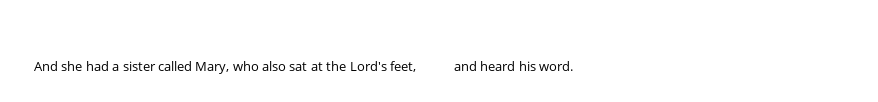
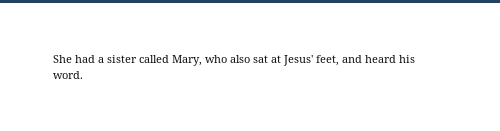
[34,61,83,71] And she -> [53,55,72,63] She
[326,61,387,71] the Lord's -> [283,55,313,66] Jesus'

